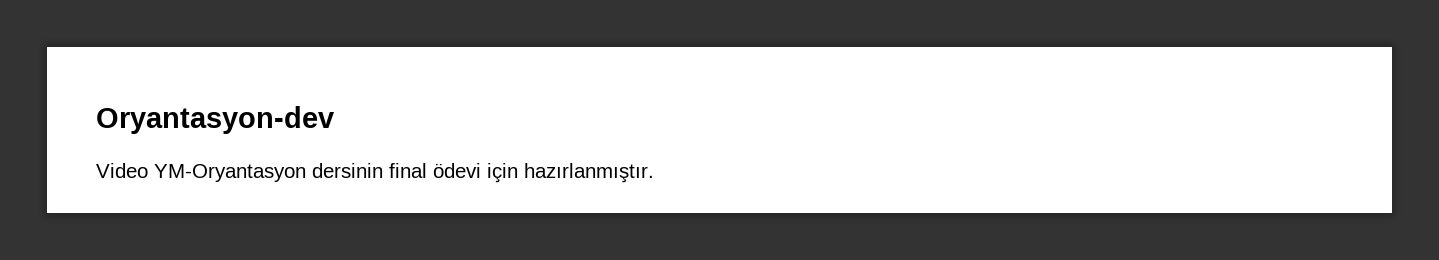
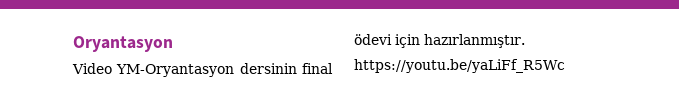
[96,106,334,134] Oryantasyon-dev -> [73,36,173,52] Oryantasyon
(654, 173) none -> [354,59,565,73] // https://youtu.be/yaLiFf_R5Wc

